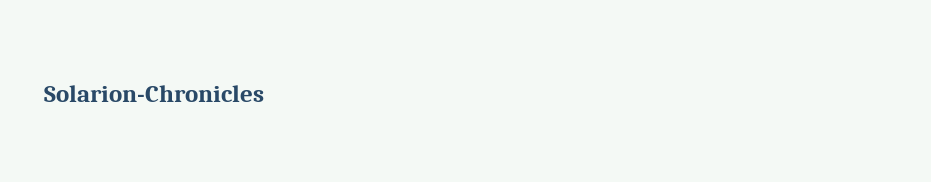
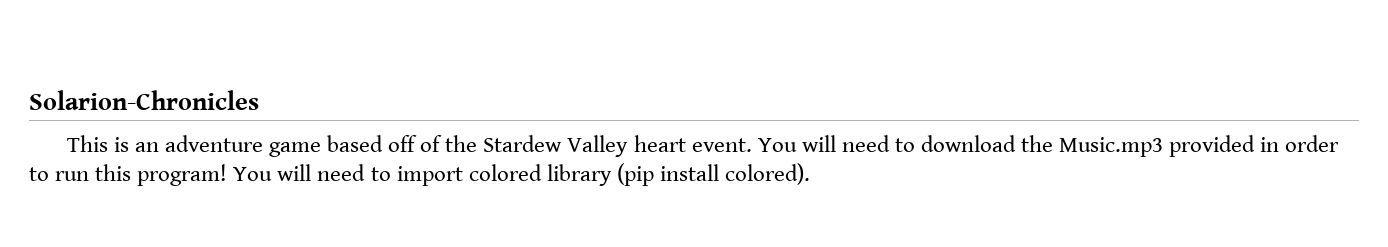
(264, 93) none -> [66,135,1340,157] [29,163,810,186] // This is an adventure game based off of the Stardew Valley heart event. You will need to download the Music.mp3 provided in order to run this program! You will need to import colored library (pip install colored).

